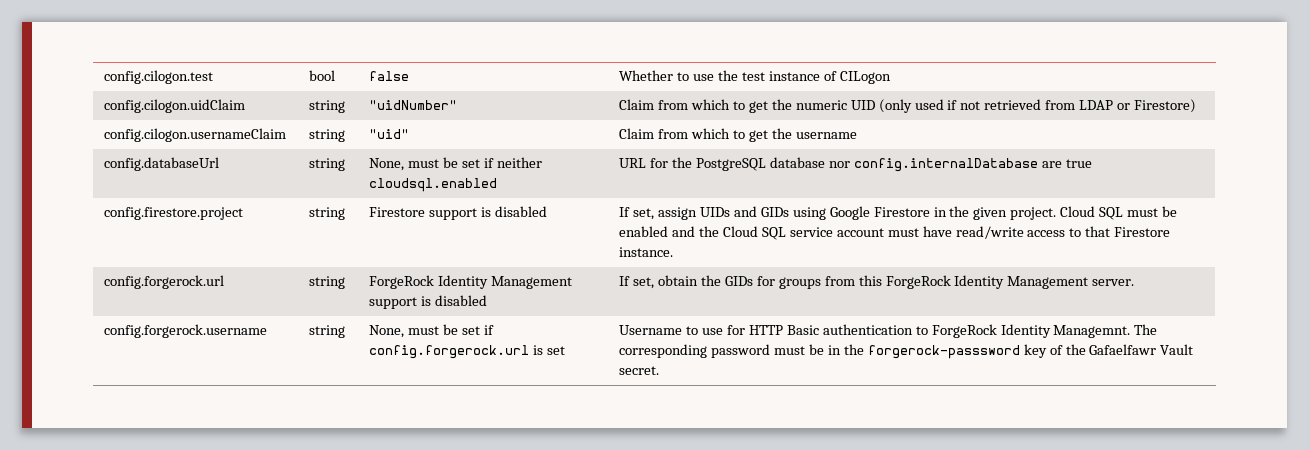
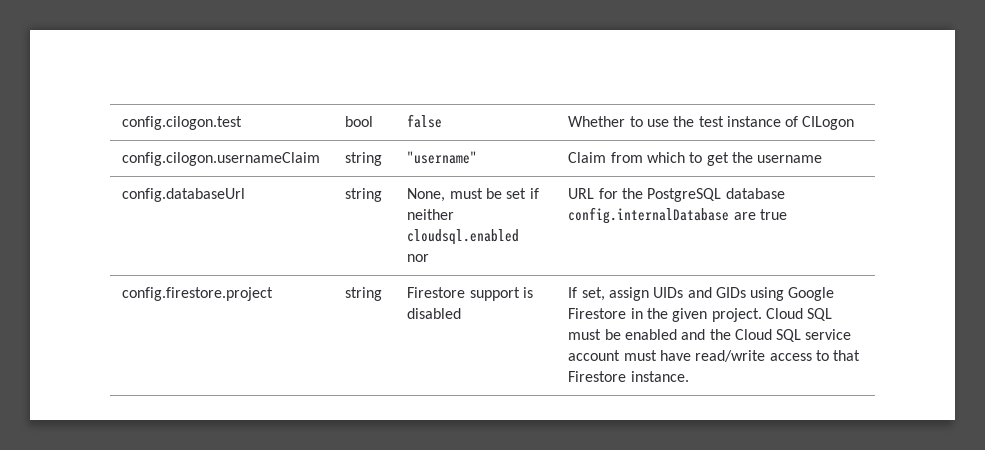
[104,99,246,113] [309,100,346,113] [369,100,458,110] [619,99,1196,113] // config.cilogon.uidClaim | string | "uidNumber" | Claim from which to get the numeric UID (only used if not retrieved from LDAP or Firestore) -> (855, 123) none
[369,129,410,139] "uid" -> [407,151,478,164] "username"
(498, 185) none -> [407,254,430,262] nor
[828,161,850,168] nor -> (785, 193) none
[104,275,225,289] [309,276,346,289] [369,275,573,289] [369,295,488,309] [619,275,1135,289] [104,324,268,338] [309,325,346,338] [369,324,494,338] [369,345,566,359] [619,324,1158,338] [619,344,1194,359] [619,366,660,375] // config.forgerock.url | string | ForgeRock Identity Management support is disabled | If set, obtain the GIDs for groups from this ForgeRock Identity Management server. // config.forgerock.username | string | None, must be set if config.forgerock.url is set | Username to use for HTTP Basic authentication to ForgeRock Identity Managemnt. The corresponding password must be in the forgerock-passsword key of the Gafaelfawr Vault secret. -> (689, 376) none

